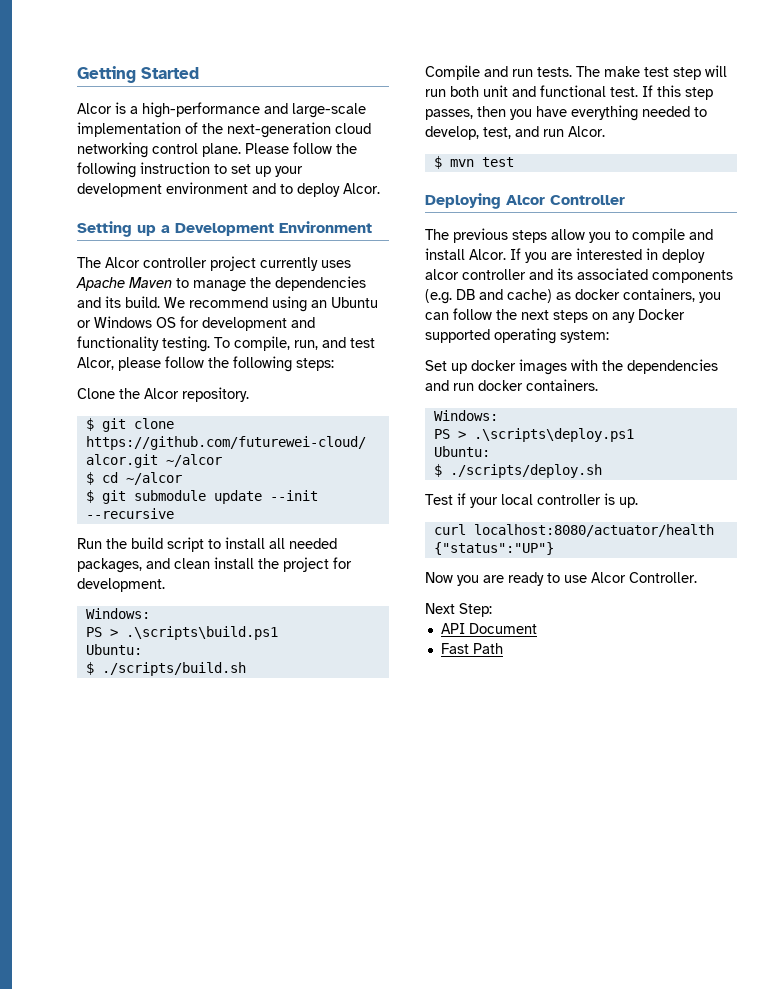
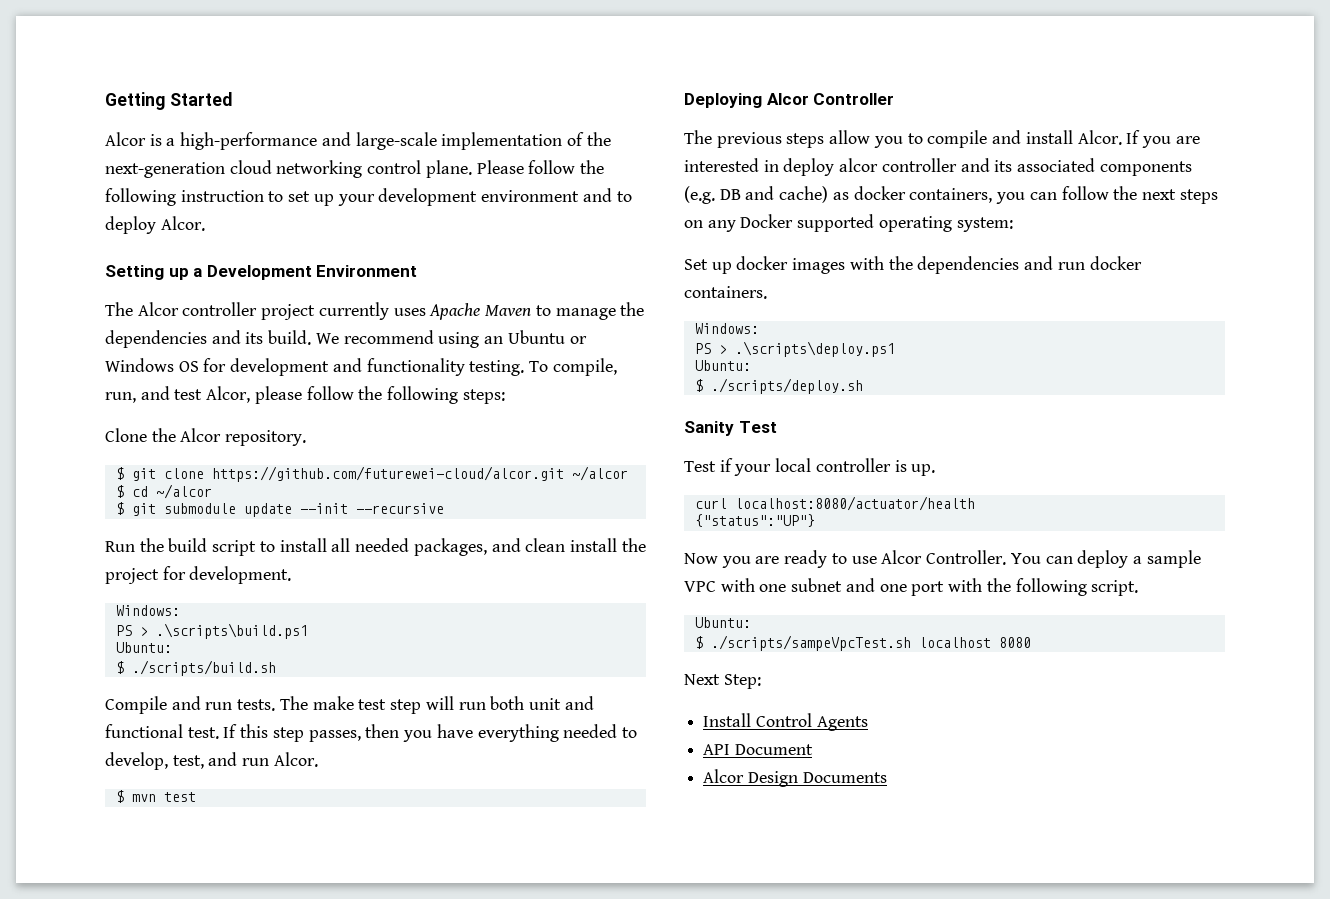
(602, 471) none -> [684,421,777,436] // Sanity Test
(697, 577) none -> [1010,550,1201,568] [684,578,1139,596] [694,617,751,628] [694,635,1031,651] You can deploy a sample VPC with one subnet and one port with the following script. // Ubuntu: // $ ./scripts/sampeVpcTest.sh localhost 8080
(492, 610) none -> [703,713,868,731] // Install Control Agents
[440,643,503,654] Fast Path -> [703,769,887,787] Alcor Design Documents

